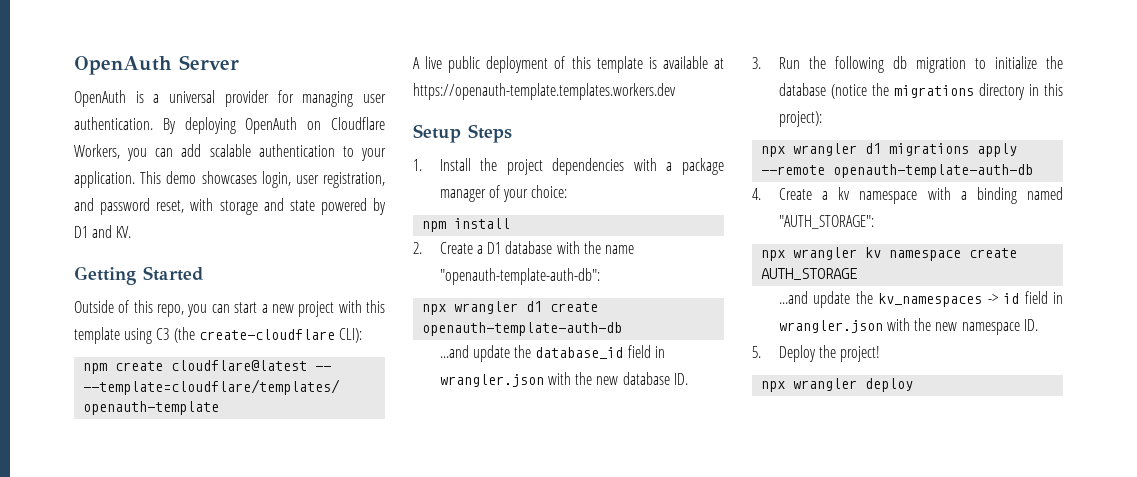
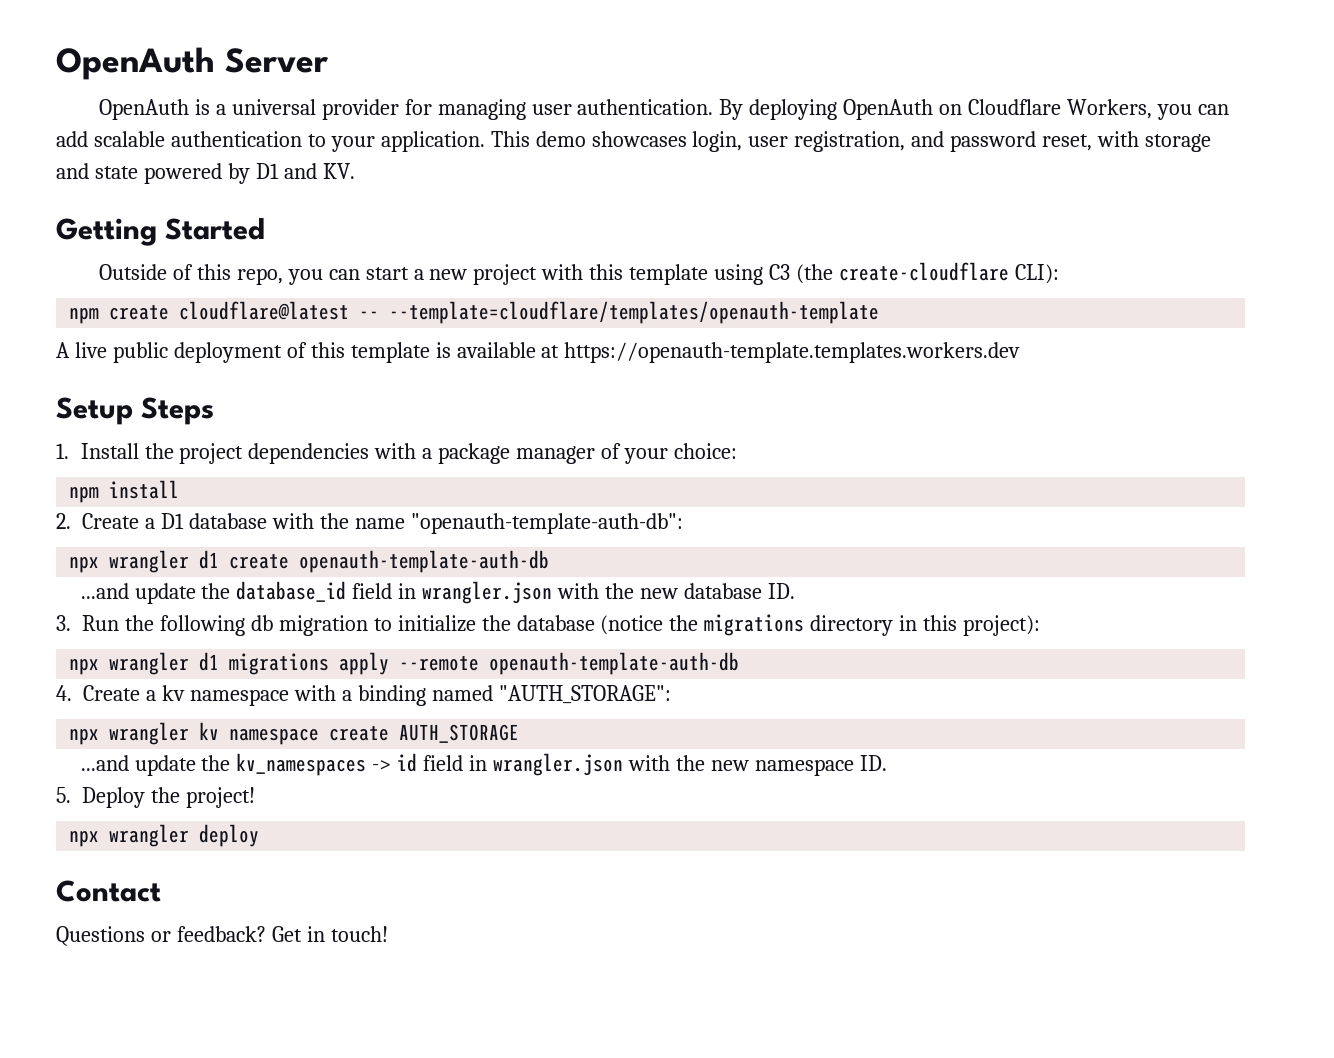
(914, 385) none -> [56,880,161,902] [56,926,388,946] // Contact // Questions or feedback? Get in touch!

